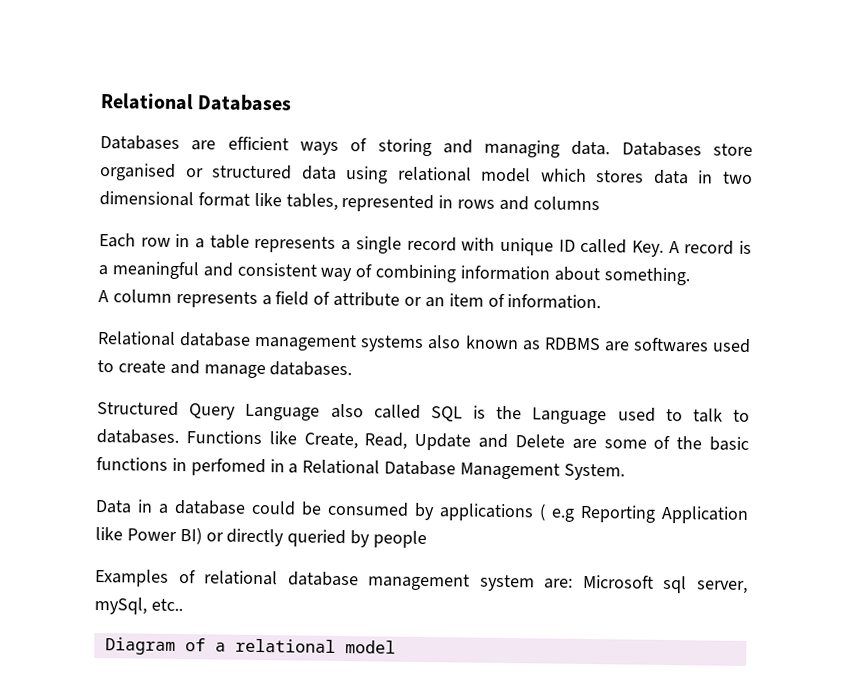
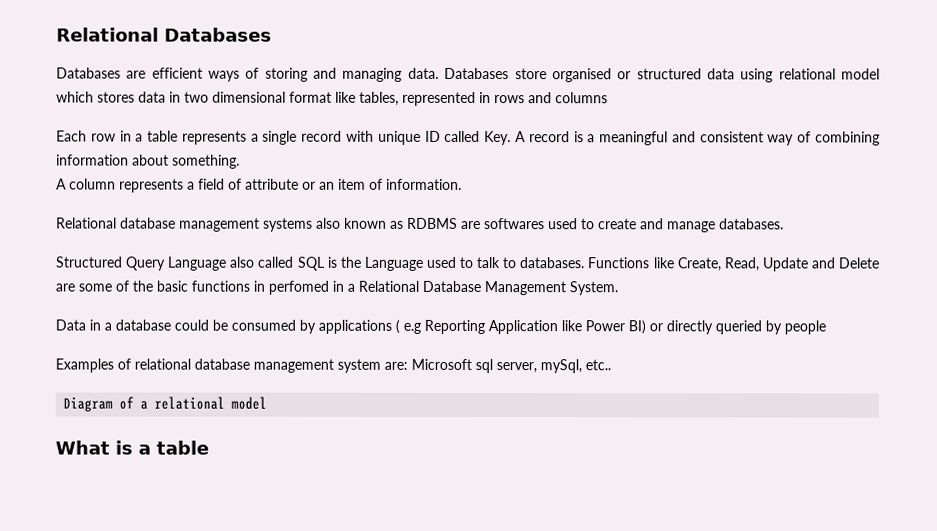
(396, 647) none -> [55,440,209,455] // What is a table

